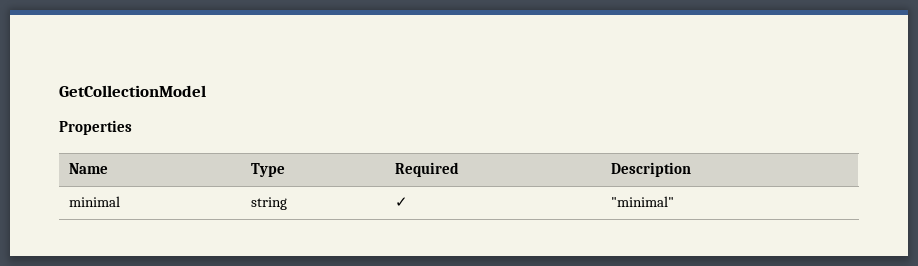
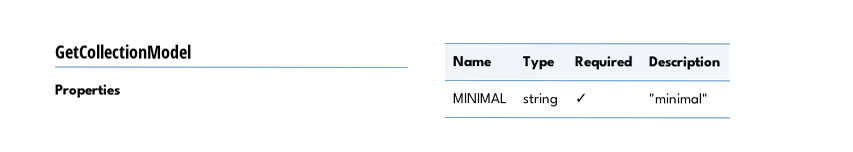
[68,196,120,207] minimal -> [451,93,507,104] MINIMAL

